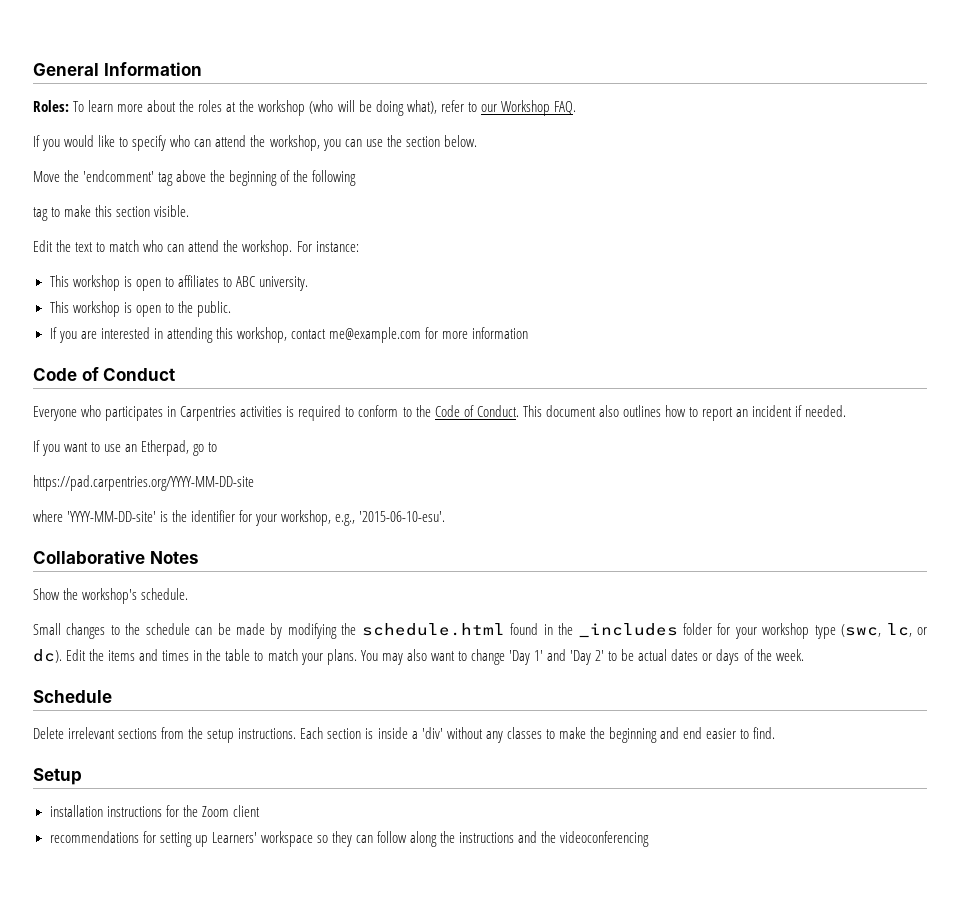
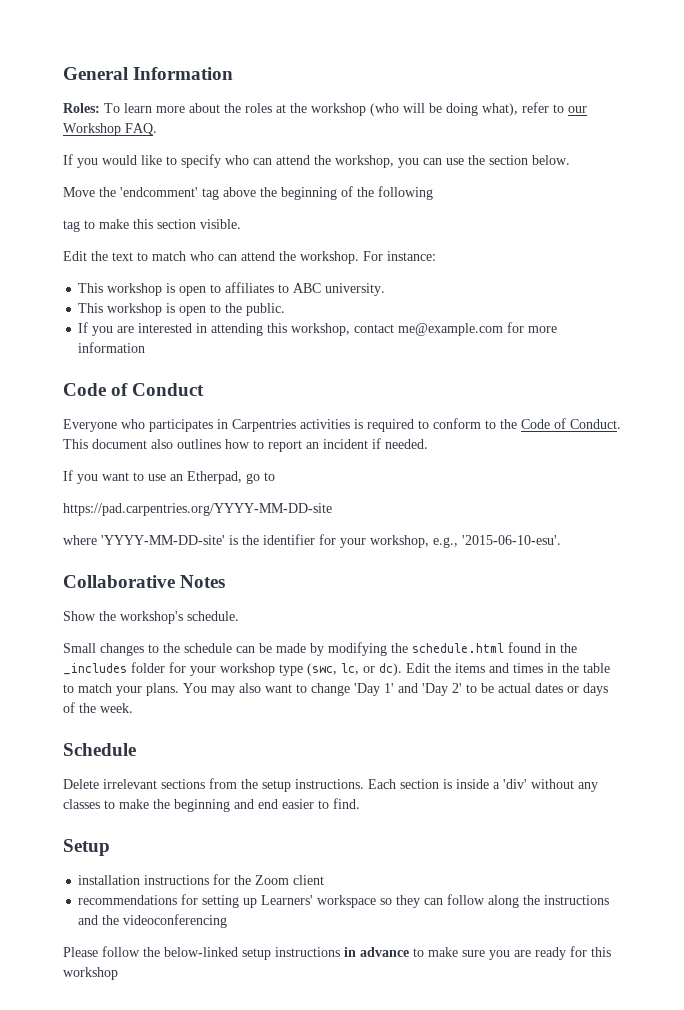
(650, 839) none -> [63,946,611,960] [63,967,118,980] // Please follow the below-linked setup instructions in advance to make sure you are ready for this workshop

